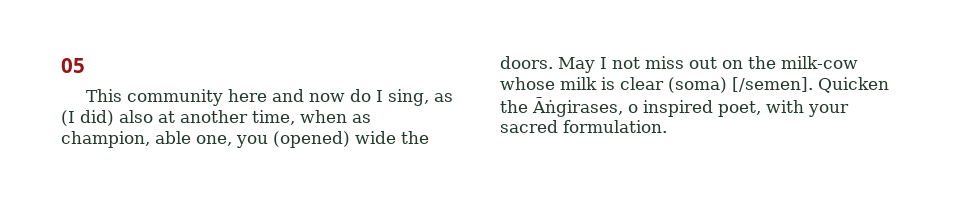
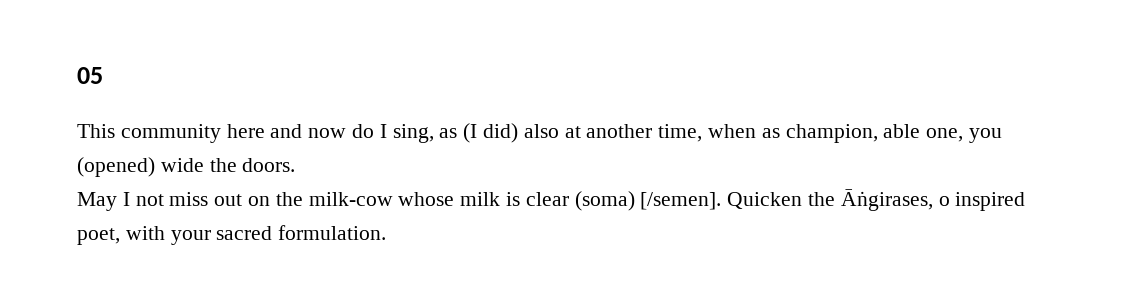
(553, 62) none -> (296, 165) //

